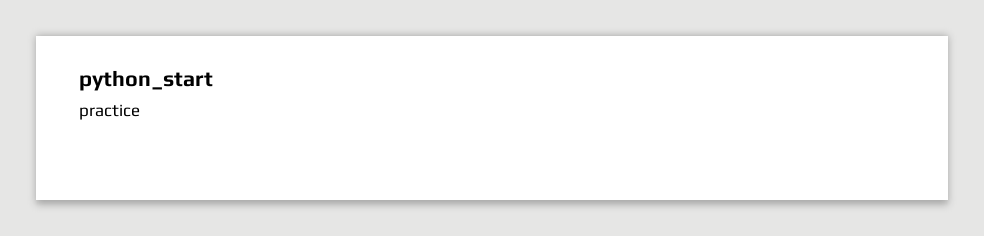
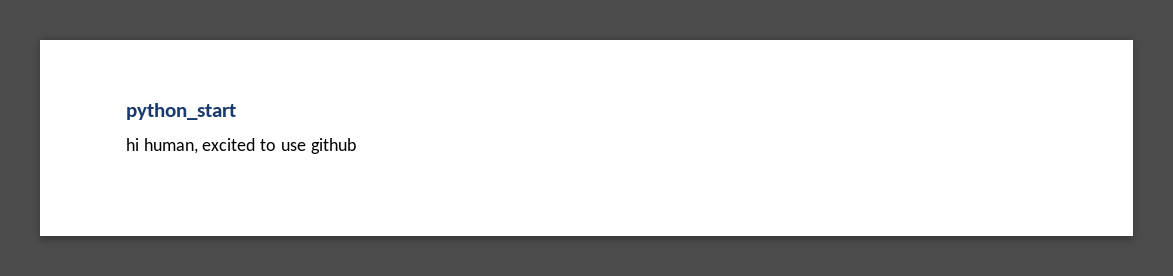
[79,104,140,120] practice -> [126,138,356,154] hi human, excited to use github

